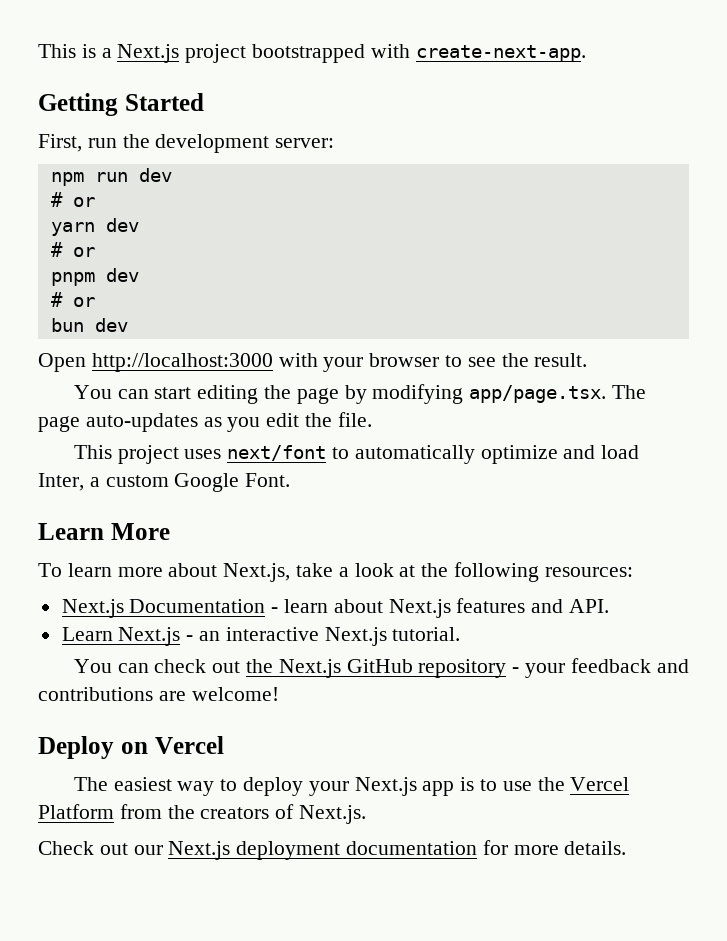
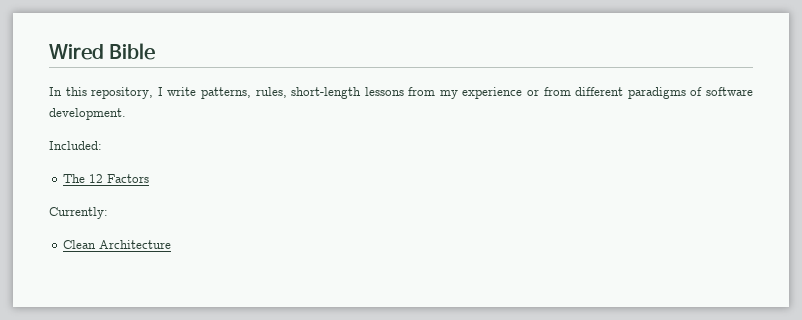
[38,44,586,63] [38,93,204,116] [38,134,335,153] [50,168,172,186] [50,192,95,207] [50,218,139,236] [50,242,95,257] [50,268,139,286] [50,292,95,307] [50,318,128,332] [38,353,588,372] [73,384,646,404] [38,412,372,432] [73,445,640,464] [38,473,291,492] [38,523,170,540] [38,562,633,582] [61,598,610,618] [61,627,461,646] [73,658,689,678] [38,687,279,701] [38,736,224,759] [73,777,630,796] [38,804,367,824] [38,840,627,860] This is a Next.js project bootstrapped with create-next-app. // Getting Started // First, run the development server: // npm run dev // # or // yarn dev // # or // pnpm dev // # or // bun dev // Open http://localhost:3000 with your browser to see the result. // You can start editing the page by modifying app/page.tsx. The page auto-updates as you edit the file. // This project uses next/font to automatically optimize and load Inter, a custom Google Font. // Learn More // To learn more about Next.js, take a look at the following resources: // Next.js Documentation - learn about Next.js features and API. // Learn Next.js - an interactive Next.js tutorial. // You can check out the Next.js GitHub repository - your feedback and contributions are welcome! // Deploy on Vercel // The easiest way to deploy your Next.js app is to use the Vercel Platform from the creators of Next.js. // Check out our Next.js deployment documentation for more details. -> [49,43,156,60] [49,87,753,99] [49,108,126,120] [49,141,102,150] [63,174,150,183] [49,207,108,219] [63,240,172,249] Wired Bible // In this repository, I write patterns, rules, short-length lessons from my experience or from different paradigms of software development. // Included: // The 12 Factors // Currently: // Clean Architecture

